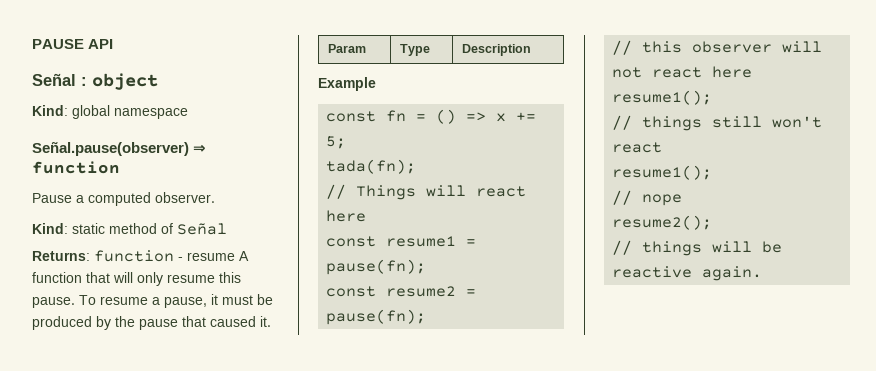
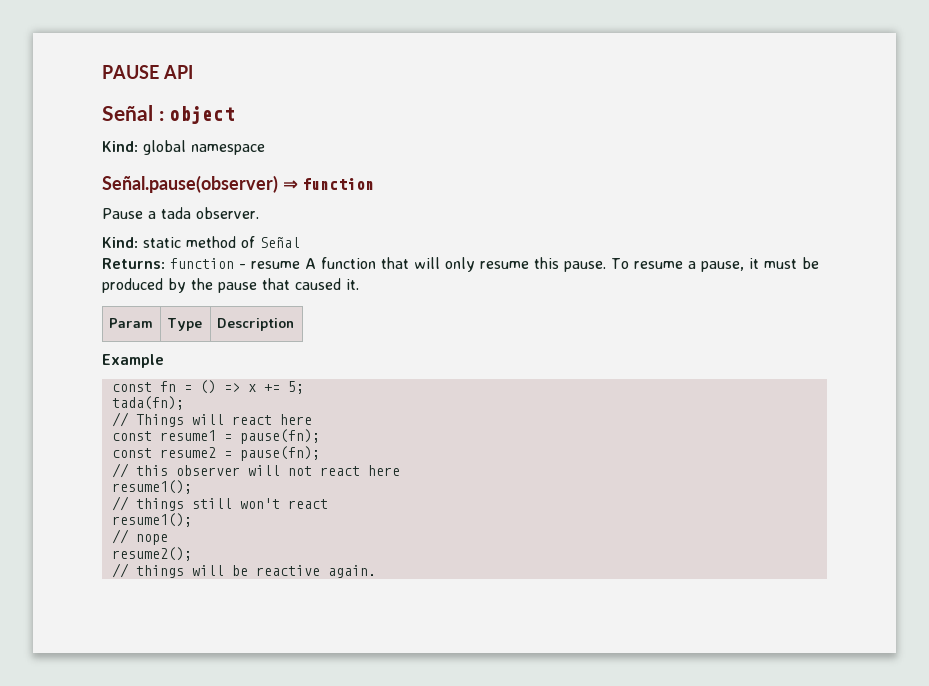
[88,192,151,206] computed -> [161,207,191,219] tada

